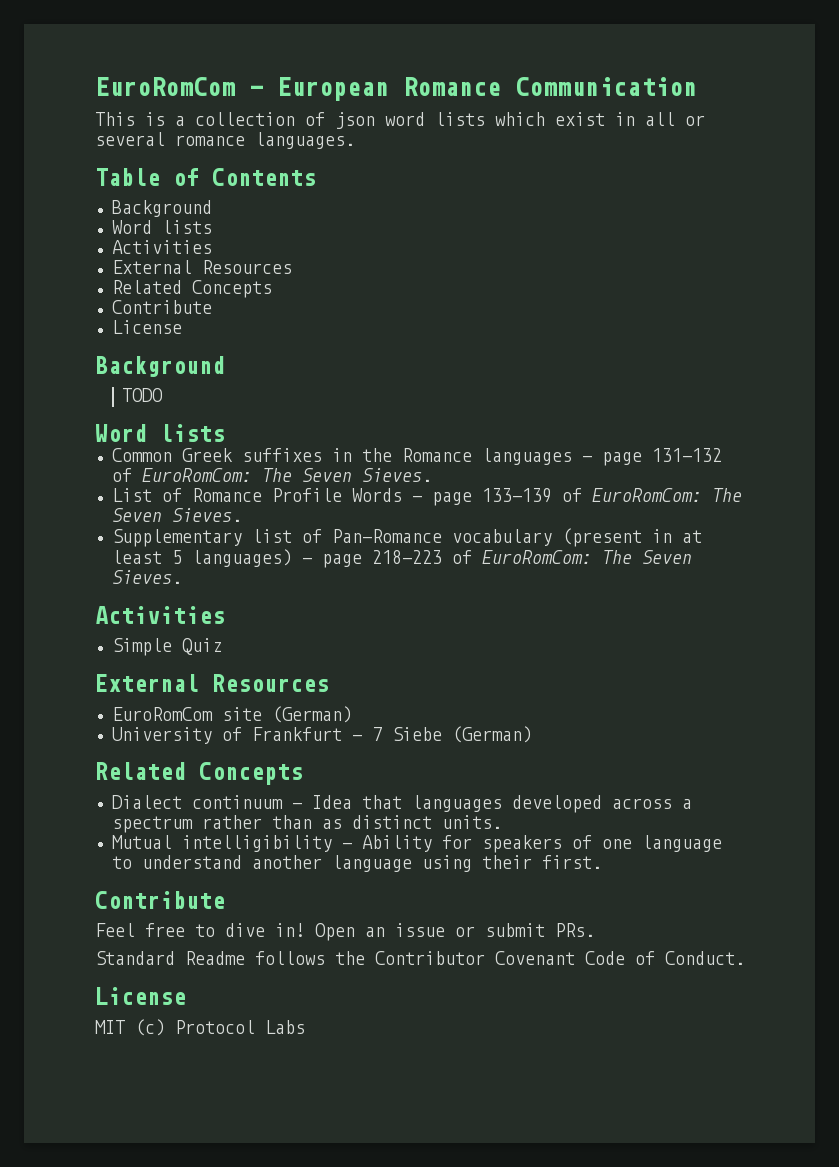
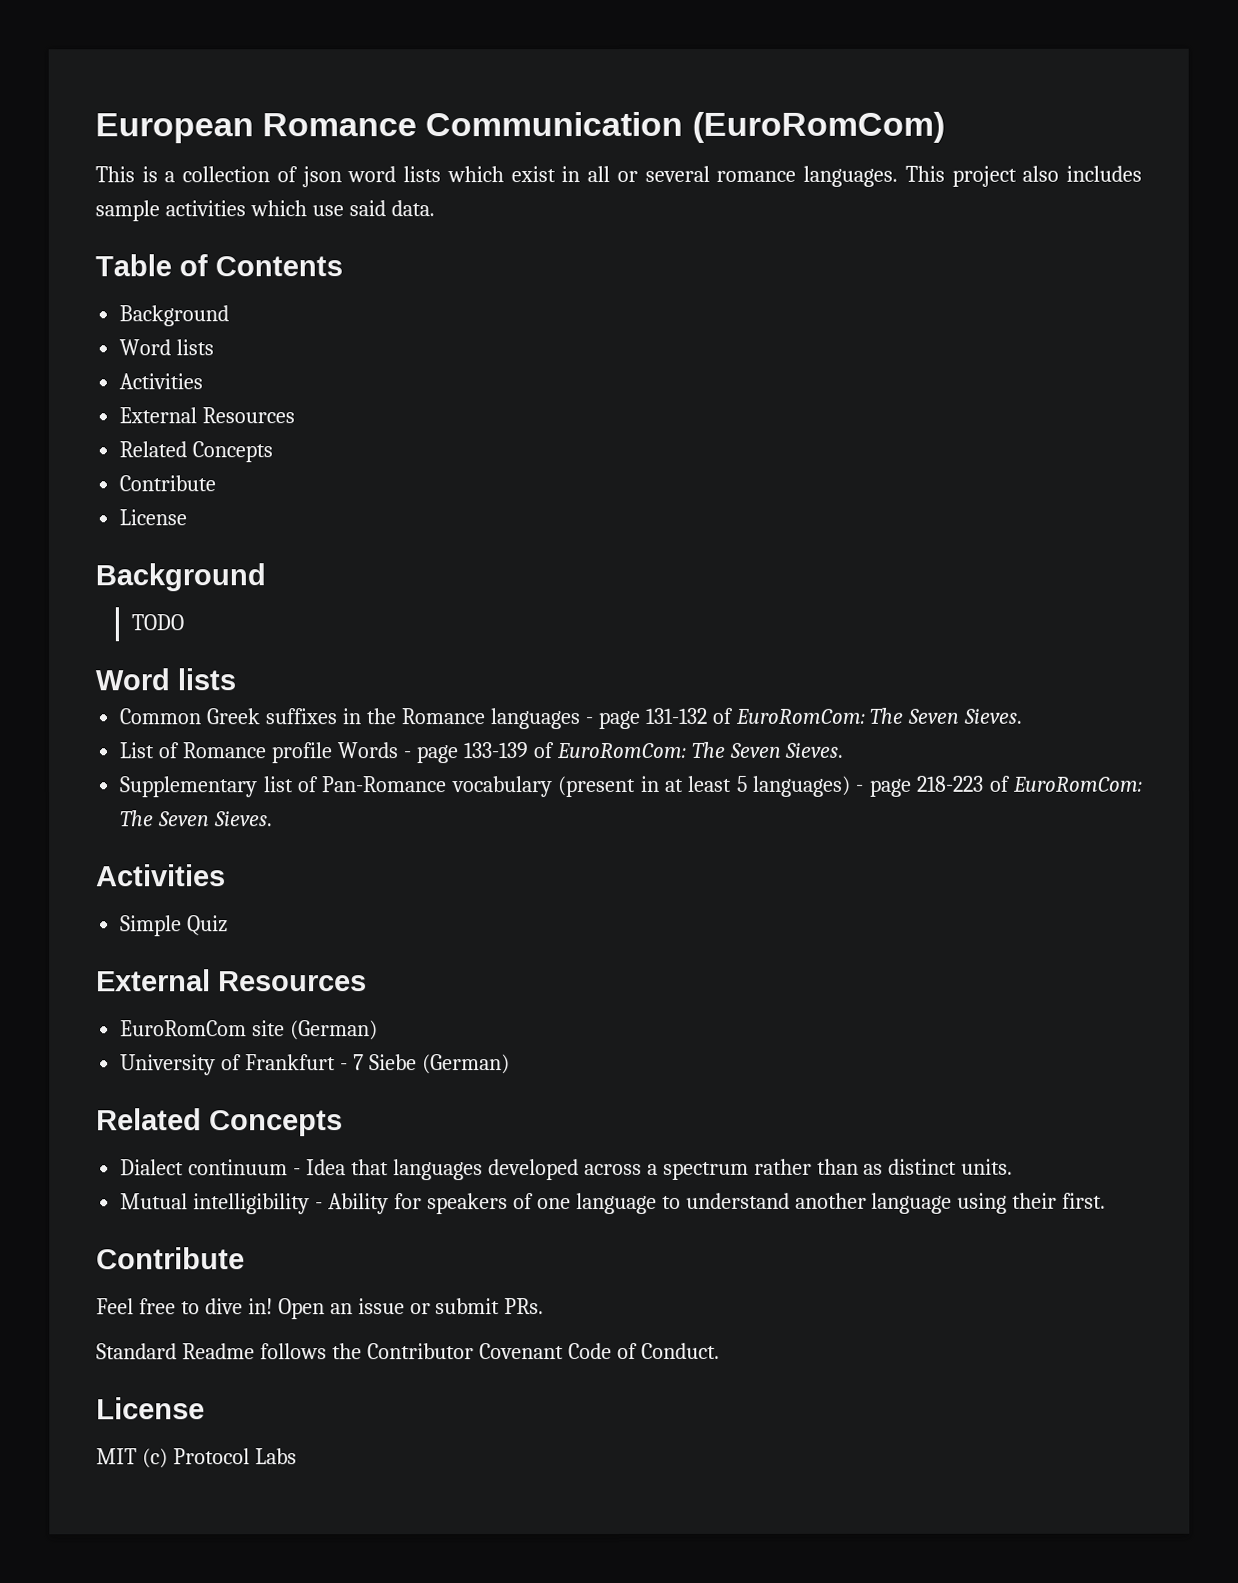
[95,77,263,96] EuroRomCom - -> (95, 128) none
(697, 86) none -> [691,111,945,143] (EuroRomCom)
(355, 140) none -> [904,165,1142,187] [95,200,435,222] This project also includes sample activities which use said data.
[271,488,342,502] Profile -> [271,742,333,764] profile

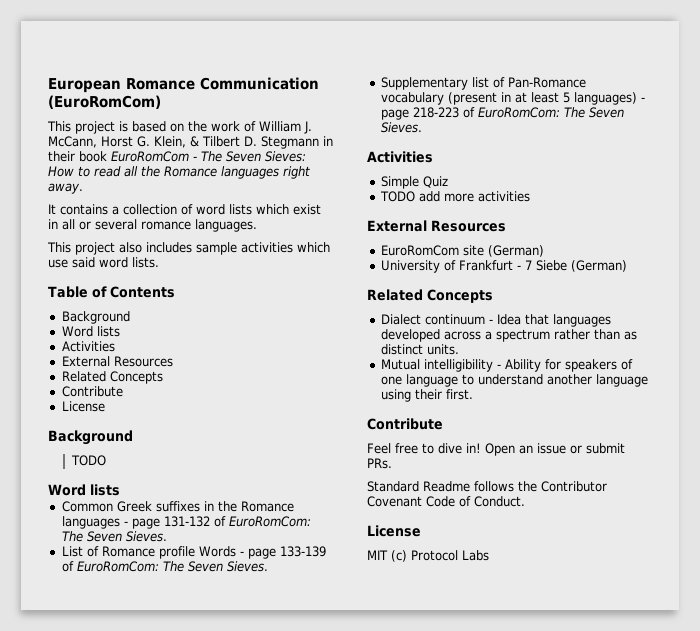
[141,166,158,183] is -> [75,121,312,134] [48,136,333,149] [48,151,306,162] [48,166,310,179] [48,183,83,194] [48,204,108,215] project is based on the work of William J. McCann, Horst G. Klein, & Tilbert D. Stegmann in their book EuroRomCom - The Seven Sieves: How to read all the Romance languages right away. // It contains
[301,166,342,188] json -> (193, 209) none
(899, 176) none -> (257, 225) //
[390,200,435,217] data. -> [99,257,159,268] word lists.
(229, 925) none -> [379,191,530,202] // TODO add more activities

